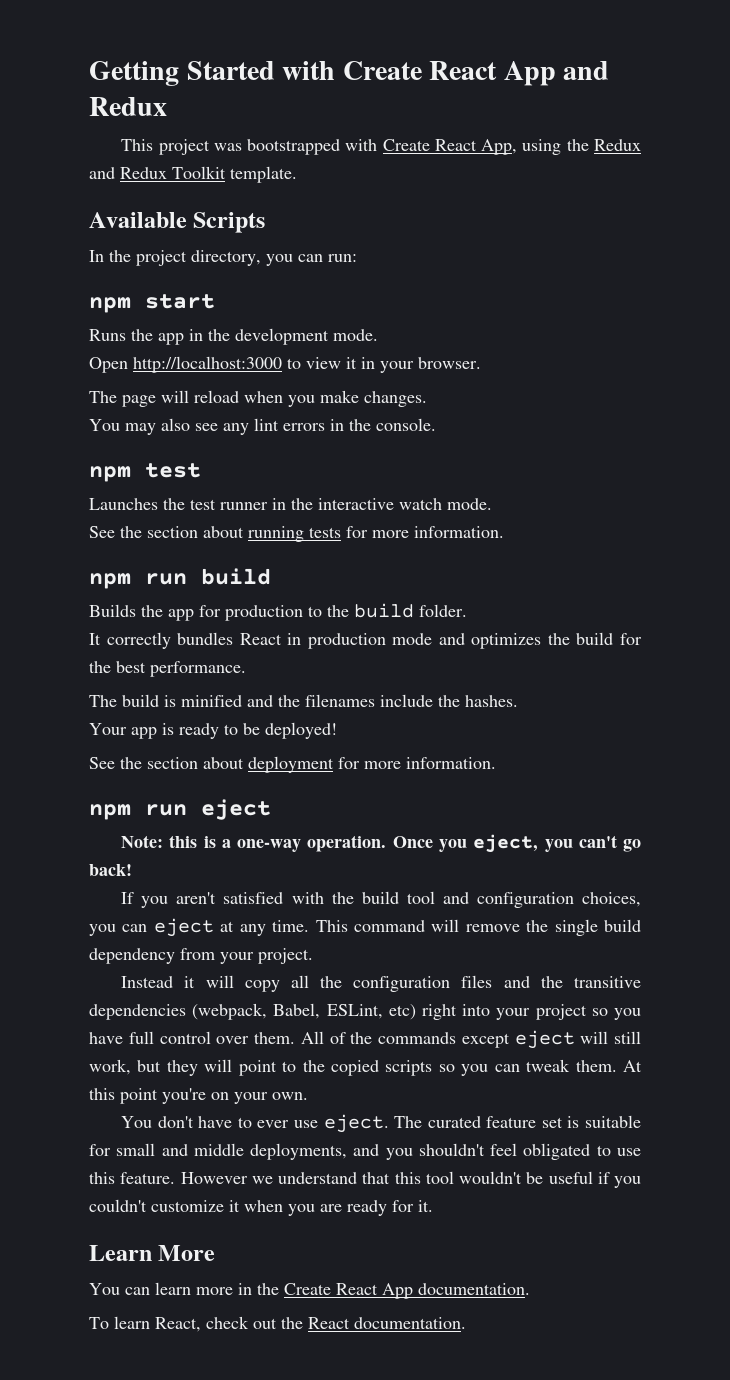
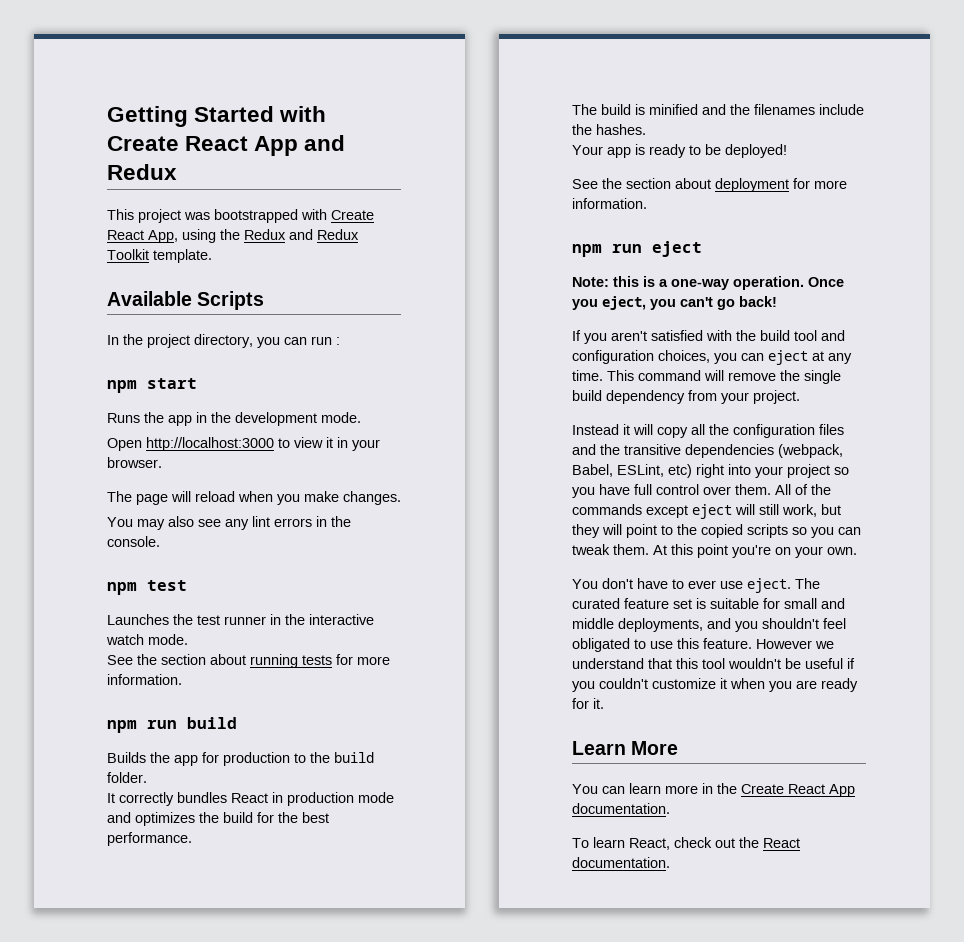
[328,254,357,262] run: -> [311,336,340,345] run :

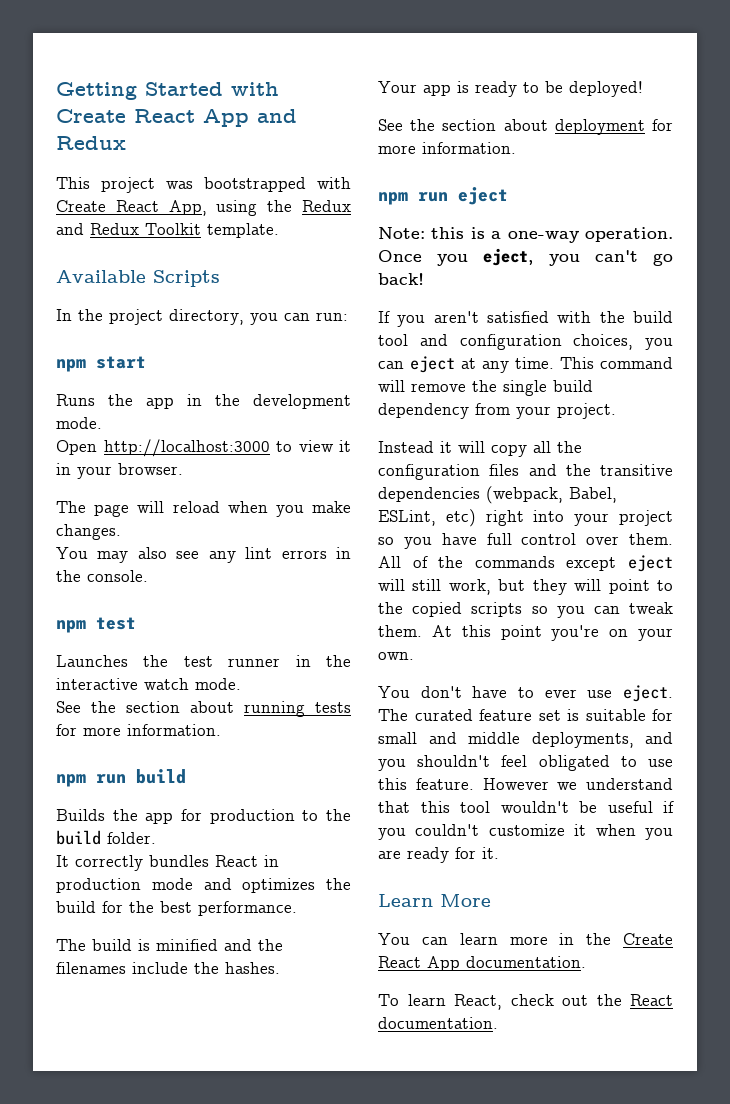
[311,336,340,345] run : -> [316,312,348,321] run:

